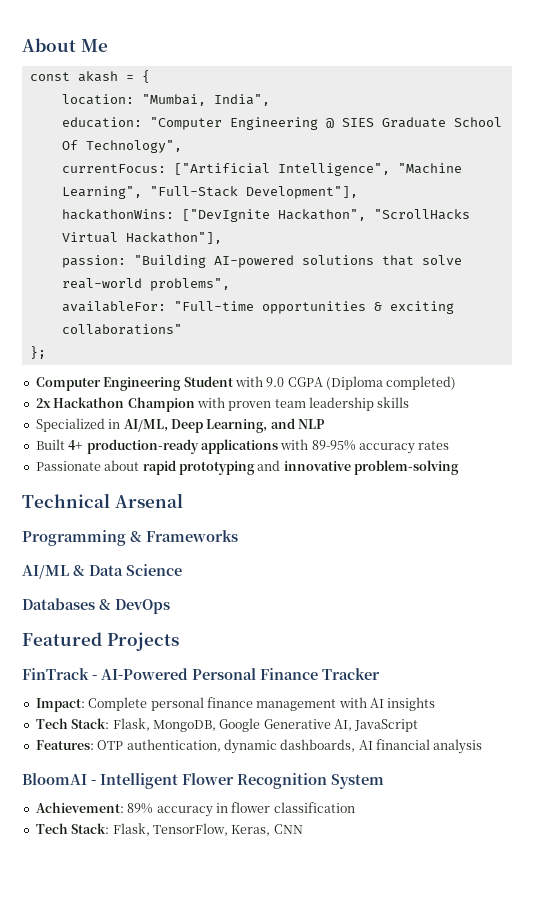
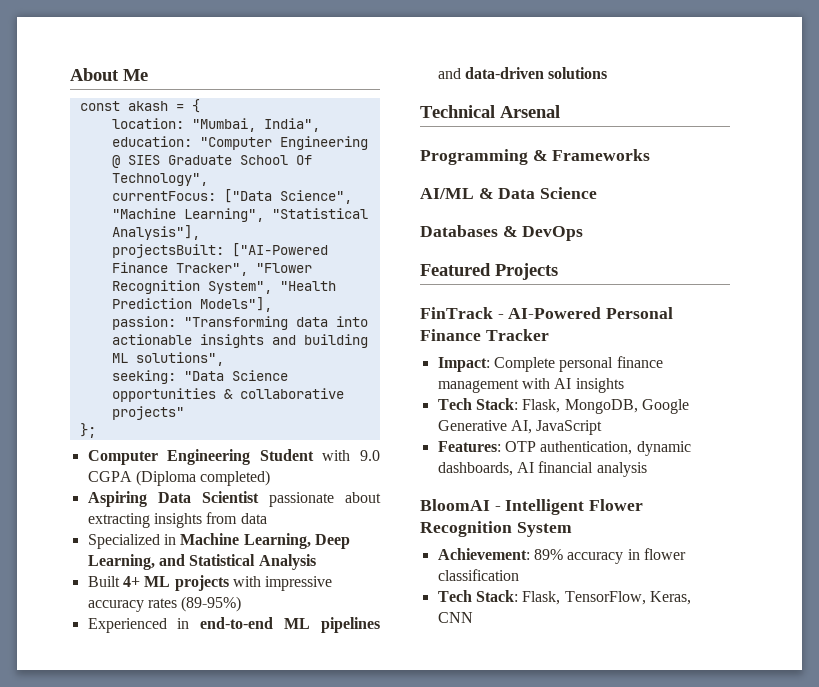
[173,163,462,176] [61,186,358,199] [61,209,470,222] [61,232,222,244] [61,255,462,268] [61,278,230,291] [61,301,454,314] [61,324,182,335] ["Artificial Intelligence", "Machine Learning", "Full-Stack Development"], // hackathonWins: ["DevIgnite Hackathon", "ScrollHacks Virtual Hackathon"], // passion: "Building AI-powered solutions that solve real-world problems", // availableFor: "Full-time opportunities & exciting collaborations" -> [223,189,352,204] [111,208,368,222] [111,225,200,240] [111,243,328,258] [111,262,312,276] [111,280,336,294] [111,297,272,312] [111,316,368,330] [111,334,368,348] [111,352,224,366] [111,370,288,384] [111,388,344,402] [111,406,184,420] ["Data Science", "Machine Learning", "Statistical Analysis"], // projectsBuilt: ["AI-Powered Finance Tracker", "Flower Recognition System", "Health Prediction Models"], // passion: "Transforming data into actionable insights and building ML solutions", // seeking: "Data Science opportunities & collaborative projects"
[35,397,410,412] 2x Hackathon Champion with proven team leadership skills -> [87,491,381,507] [87,512,267,528] Aspiring Data Scientist passionate about extracting insights from data
[123,419,168,432] AI/ML, -> [180,533,311,549] Machine Learning,
[298,419,325,429] NLP -> [189,554,316,570] Statistical Analysis
[86,439,450,454] [35,460,459,475] production-ready applications with 89-95% accuracy rates // Passionate about rapid prototyping and innovative problem-solving -> [144,575,333,591] [87,596,242,612] [87,617,380,633] [437,67,608,79] ML projects with impressive accuracy rates (89-95%) // Experienced in end-to-end ML pipelines and data-driven solutions

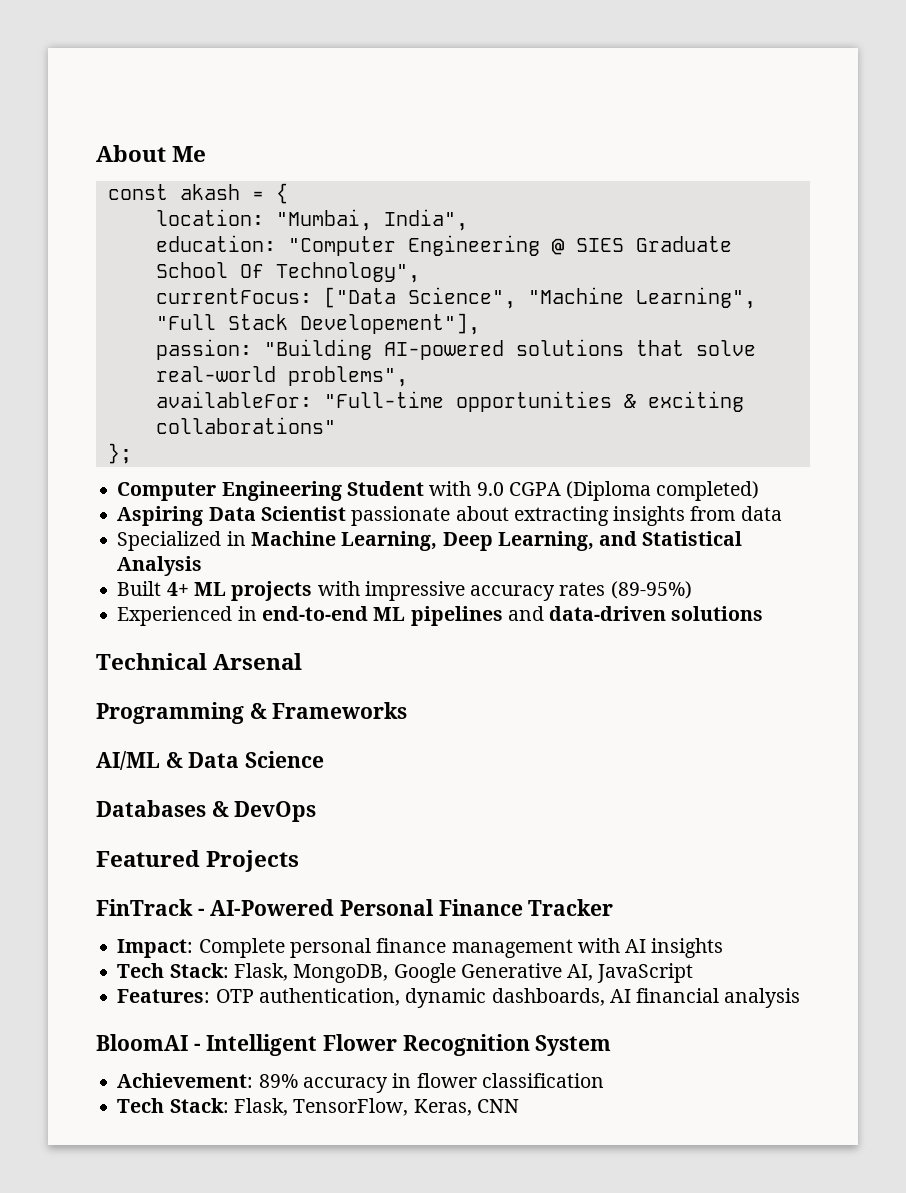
[271,208,368,219] [111,225,200,240] [111,243,328,258] [111,262,312,276] [111,280,336,294] [111,297,272,312] [111,316,368,330] [111,334,368,348] [111,352,224,366] [111,370,288,384] [111,388,344,402] [111,406,184,420] "Statistical Analysis"], // projectsBuilt: ["AI-Powered Finance Tracker", "Flower Recognition System", "Health Prediction Models"], // passion: "Transforming data into actionable insights and building ML solutions", // seeking: "Data Science opportunities & collaborative projects" -> [155,313,480,335] [155,339,756,360] [155,366,408,387] [155,391,744,412] [155,417,336,434] "Full Stack Developement"], // passion: "Building AI-powered solutions that solve real-world problems", // availableFor: "Full-time opportunities & exciting collaborations"

